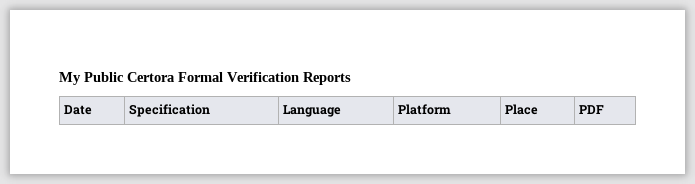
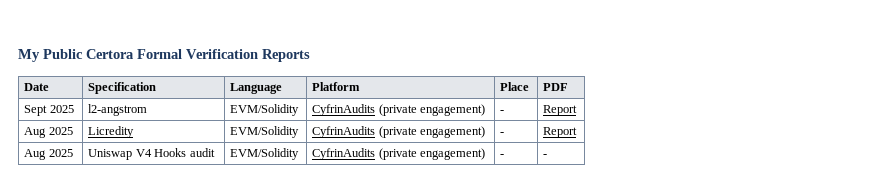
(605, 109) none -> [24,105,74,116] [88,104,148,116] [230,104,300,116] [312,104,486,116] [500,110,505,113] [543,105,578,116] [24,127,73,138] [88,126,135,138] [230,126,300,138] [312,126,486,138] [500,132,505,135] [543,127,578,138] [24,149,73,160] [88,148,215,160] [230,148,300,160] [312,148,486,160] [500,154,505,157] [543,154,548,157] // Sept 2025 | l2-angstrom | EVM/Solidity | CyfrinAudits (private engagement) | - | Report // Aug 2025 | Licredity | EVM/Solidity | CyfrinAudits (private engagement) | - | Report // Aug 2025 | Uniswap V4 Hooks audit | EVM/Solidity | CyfrinAudits (private engagement) | - | -

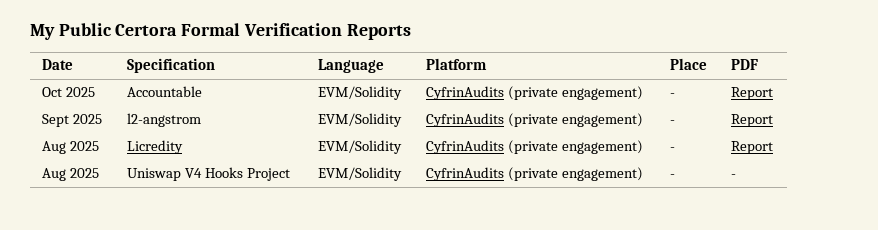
(569, 87) none -> [41,87,95,97] [126,86,202,97] [317,86,402,100] [425,86,643,100] [669,93,675,97] [730,87,773,100] // Oct 2025 | Accountable | EVM/Solidity | CyfrinAudits (private engagement) | - | Report
[189,148,215,157] audit -> [246,168,290,181] Project

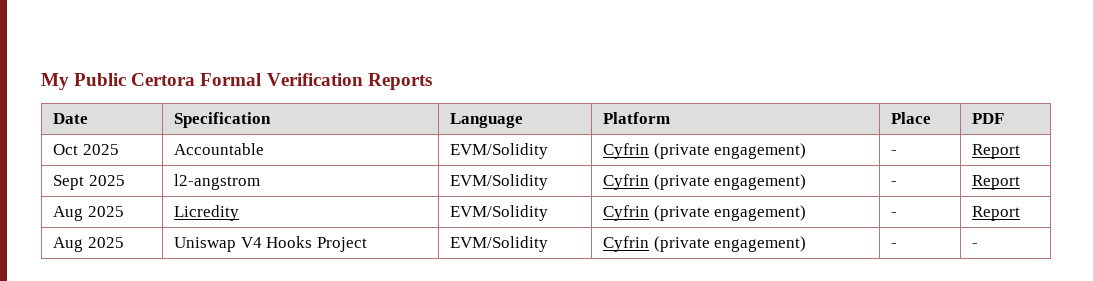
[425,86,504,100] CyfrinAudits -> [603,143,650,159] Cyfrin
[425,113,504,127] CyfrinAudits -> [603,174,650,190] Cyfrin
[425,140,504,154] CyfrinAudits -> [603,205,650,221] Cyfrin
[425,167,504,181] CyfrinAudits -> [603,236,650,252] Cyfrin

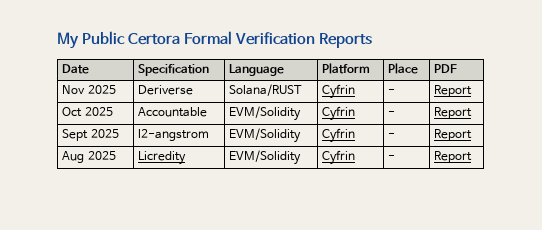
(1005, 118) none -> [62,85,116,94] [138,85,194,95] [229,84,303,96] [322,84,356,99] [388,89,396,94] [434,85,473,97] // Nov 2025 | Deriverse | Solana/RUST | Cyfrin | - | Report
[653,143,807,159] (private engagement) -> (356, 113) none
[653,174,807,190] (private engagement) -> (356, 135) none
[653,205,807,221] [891,212,898,217] [972,206,1021,221] [53,237,124,252] [174,236,367,252] [450,236,549,252] [603,236,807,252] [891,243,898,248] [972,243,979,248] (private engagement) | - | Report // Aug 2025 | Uniswap V4 Hooks Project | EVM/Solidity | Cyfrin (private engagement) | - | - -> [388,155,396,160] [434,151,473,163] | - | Report

